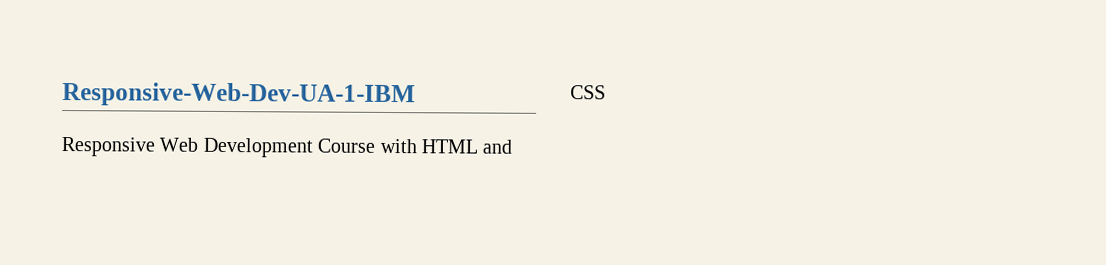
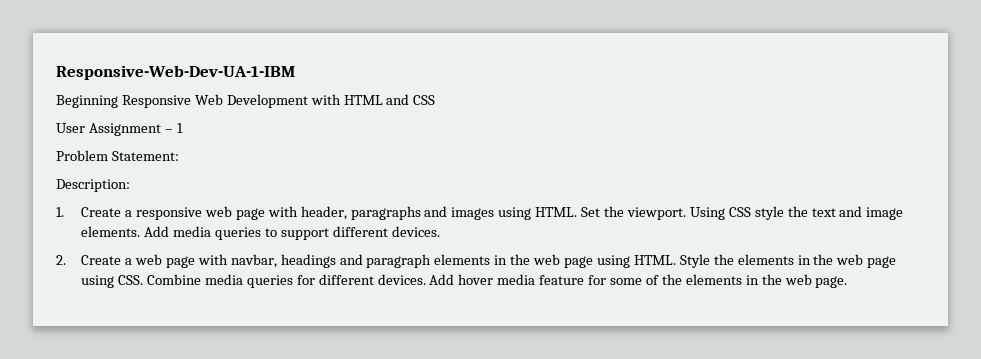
(416, 95) none -> [56,95,118,108] Beginning
[317,138,376,153] Course -> (308, 101) none
(606, 92) none -> [56,123,183,136] [56,150,179,161] [56,179,130,192] [56,206,904,220] [81,226,440,240] [56,254,897,268] [81,274,848,288] // User Assignment – 1 // Problem Statement: // Description: // 1. Create a responsive web page with header, paragraphs and images using HTML. Set the viewport. Using CSS style the text and image elements. Add media queries to support different devices. // 2. Create a web page with navbar, headings and paragraph elements in the web page using HTML. Style the elements in the web page using CSS. Combine media queries for different devices. Add hover media feature for some of the elements in the web page.

